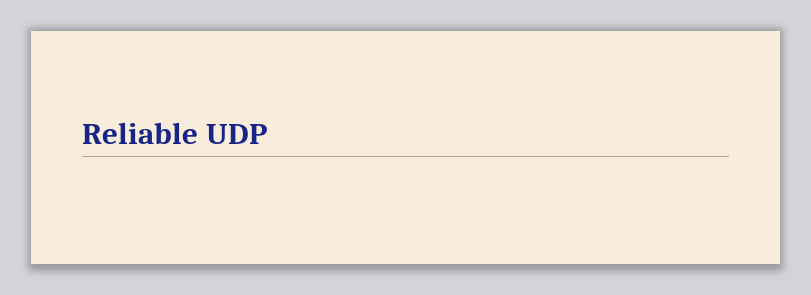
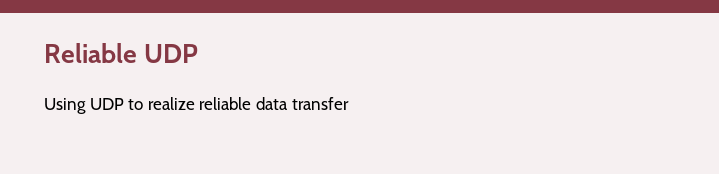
(268, 134) none -> [44,97,349,114] // Using UDP to realize reliable data transfer

